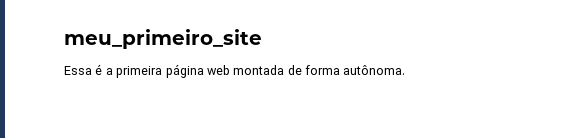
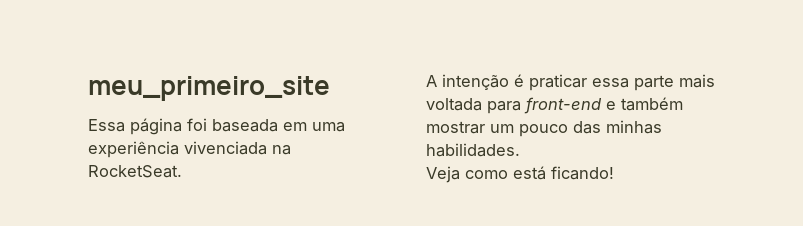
[95,64,406,78] é a primeira página web montada de forma autônoma. -> [130,118,345,135] [88,141,291,158] [88,165,182,178] [426,74,715,91] [426,97,683,114] [426,120,662,137] [426,143,520,157] [426,166,614,183] página foi baseada em uma experiência vivenciada na RocketSeat. // A intenção é praticar essa parte mais voltada para front-end e também mostrar um pouco das minhas habilidades. // Veja como está ficando!

